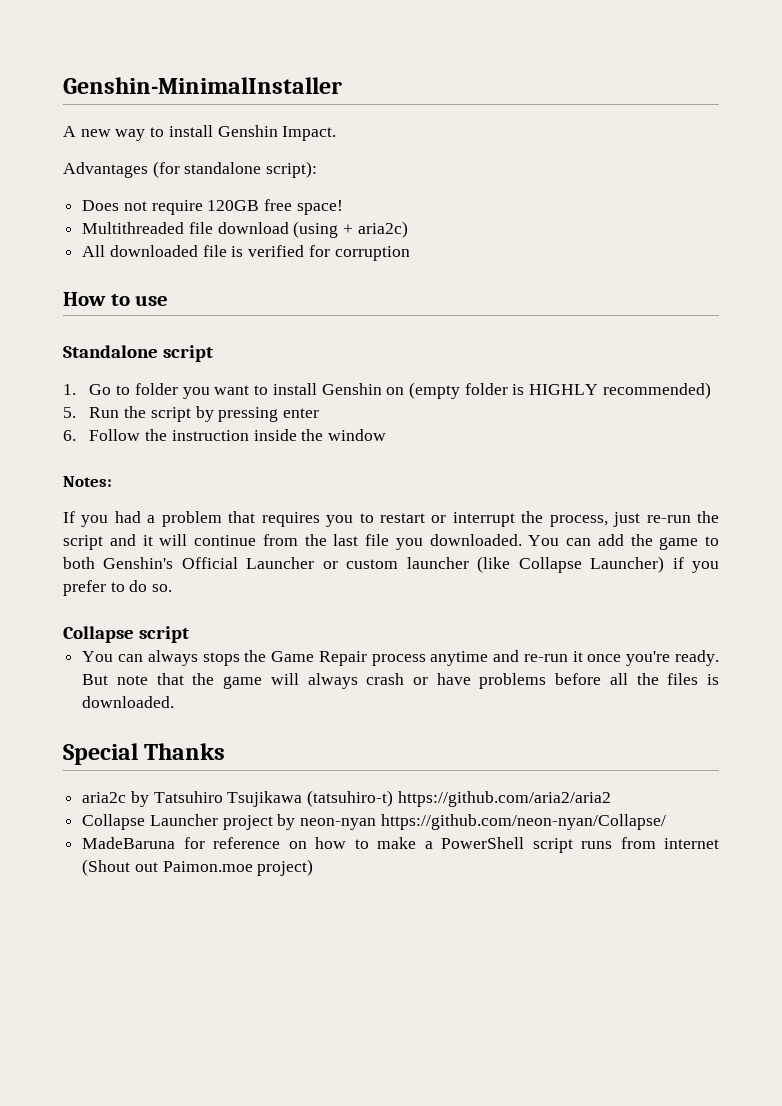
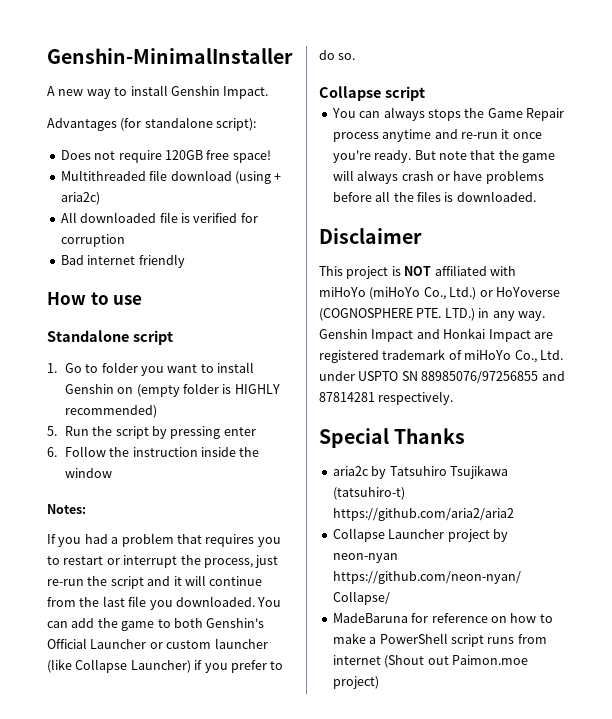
(410, 253) none -> [60,254,185,268] // Bad internet friendly
(175, 702) none -> [319,228,422,244] [319,265,516,279] [319,287,560,300] [319,308,545,321] [319,328,553,342] [319,349,563,363] [319,371,565,384] [319,391,454,405] // Disclaimer // This project is NOT affiliated with miHoYo (miHoYo Co., Ltd.) or HoYoverse (COGNOSPHERE PTE. LTD.) in any way. Genshin Impact and Honkai Impact are registered trademark of miHoYo Co., Ltd. under USPTO SN 88985076/97256855 and 87814281 respectively.

